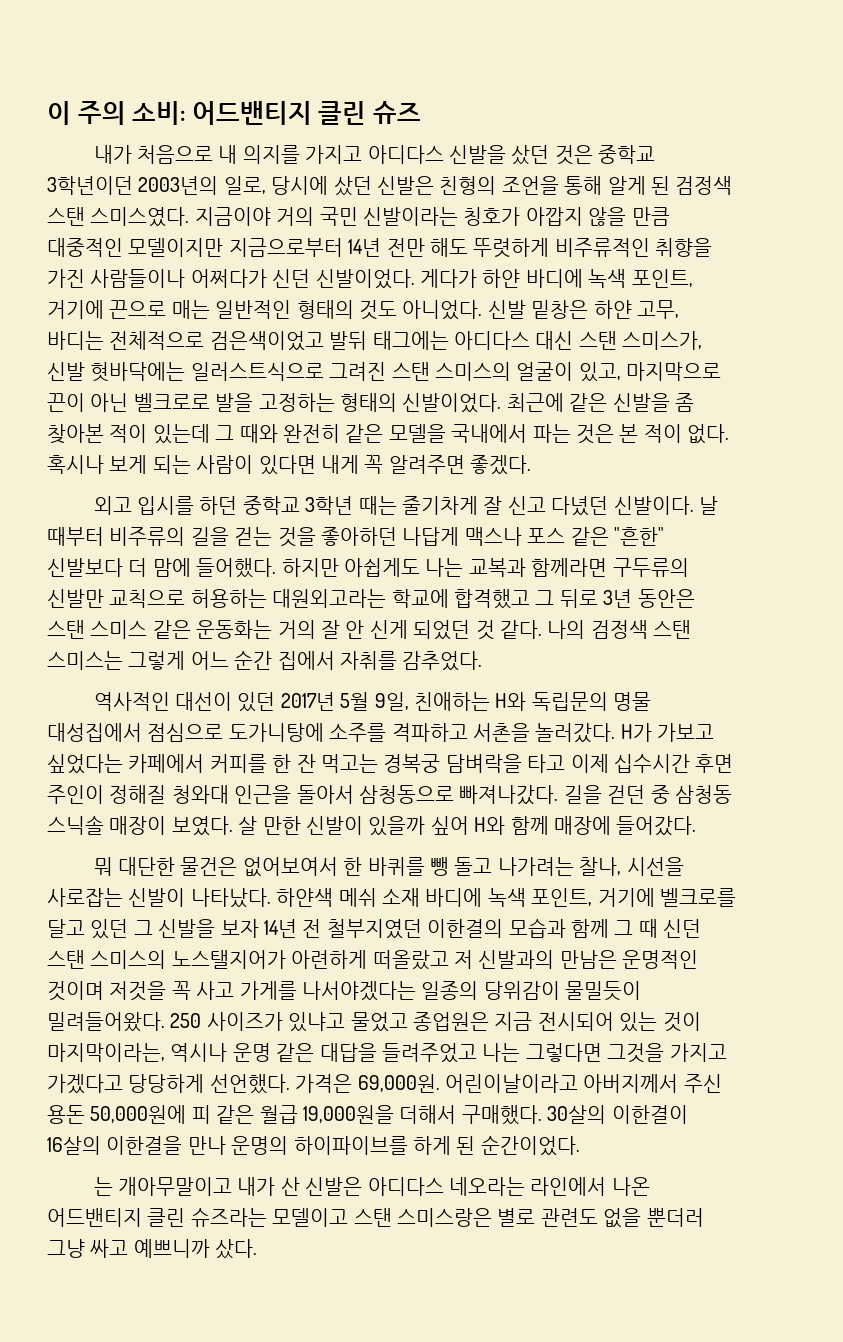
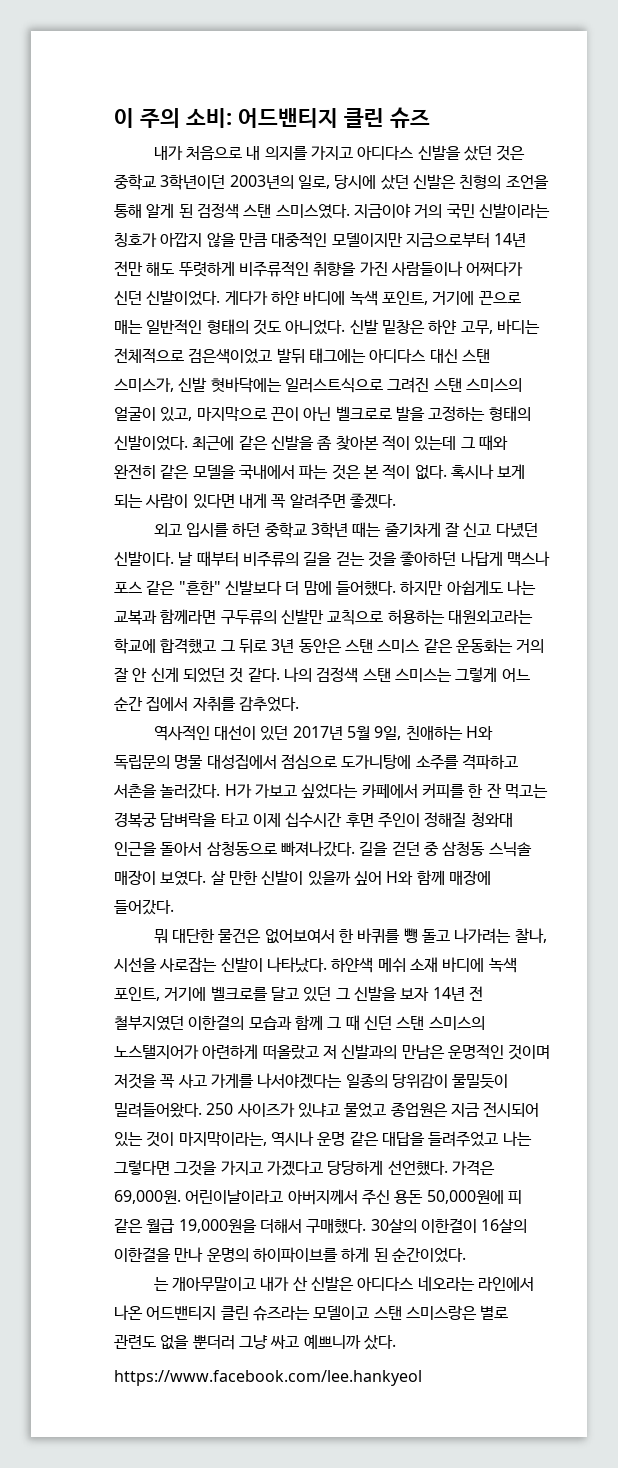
(258, 1249) none -> [114,1370,422,1386] // https://www.facebook.com/lee.hankyeol

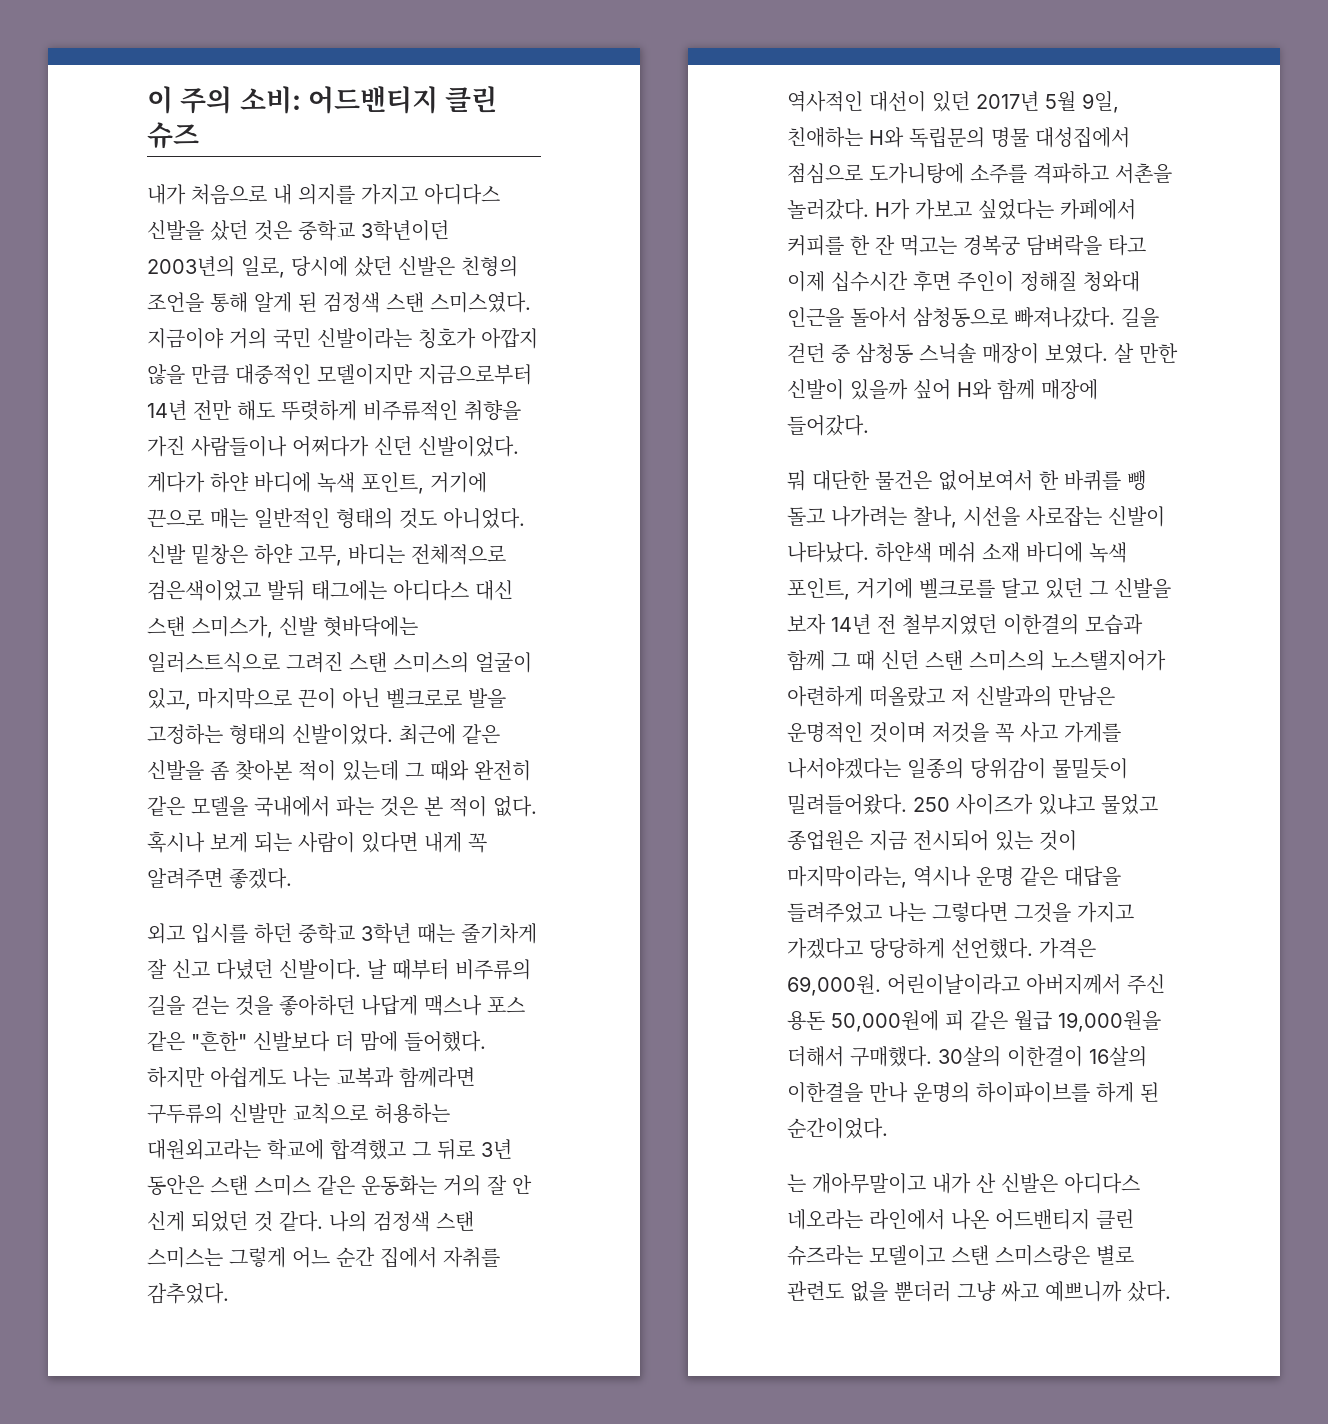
[114,1370,422,1386] // https://www.facebook.com/lee.hankyeol -> (1171, 1291) none

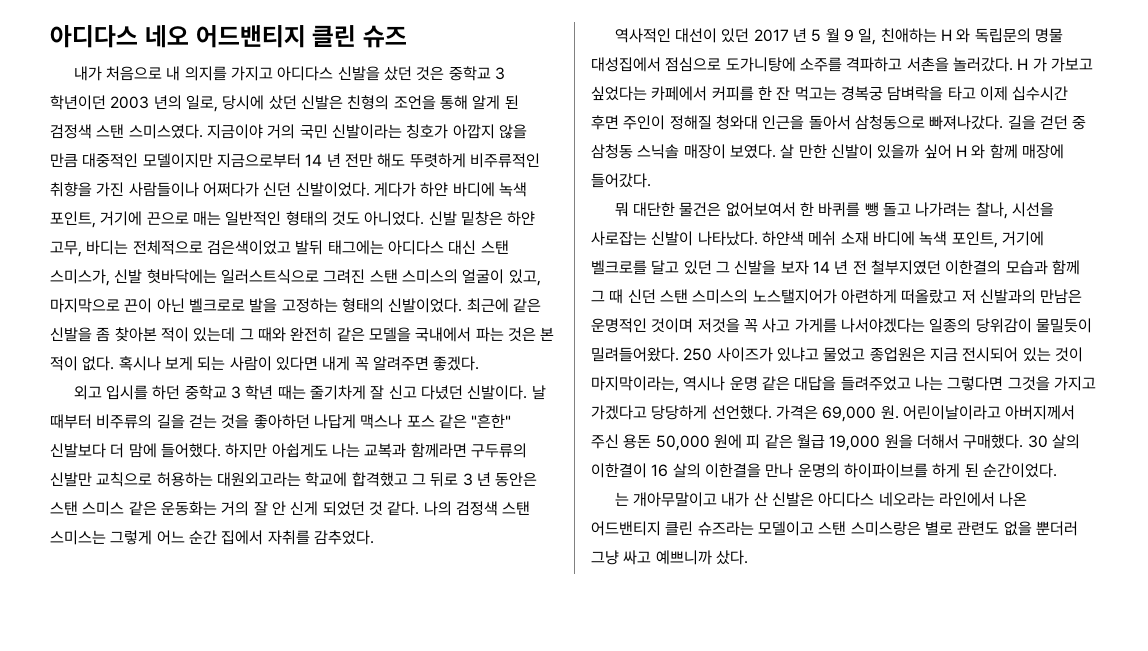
[147,86,301,114] 이 주의 소비: -> [50,25,189,48] 아디다스 네오
[361,220,449,241] [147,256,235,277] 3학년이던 2003년의 -> [494,67,505,80] [50,95,182,110] 3 학년이던 2003 년의
[147,400,187,420] 14년 -> [305,153,341,167] 14 년
[361,923,411,944] 3학년 -> [231,385,274,400] 3 학년
[481,1139,512,1159] 3년 -> [462,472,491,486] 3 년
[976,90,1119,113] [787,127,904,148] 2017년 5월 9일, 친애하는 H와 -> [753,28,971,45] 2017 년 5 월 9 일, 친애하는 H 와
[875,199,910,220] H가 -> [1017,57,1047,72] H 가
[957,379,992,400] H와 -> [955,144,986,159] H 와
[831,614,871,634] 14년 -> [812,260,849,274] 14 년
[787,974,881,996] 69,000원. -> [822,405,899,422] 69,000 원.
[831,1010,939,1032] 50,000원에 -> [655,434,742,451] 50,000 원에
[1058,1010,1161,1032] [787,1046,1147,1067] 19,000원을 더해서 구매했다. 30살의 이한결이 16살의 -> [829,434,1080,451] [591,463,701,478] 19,000 원을 더해서 구매했다. 30 살의 이한결이 16 살의

